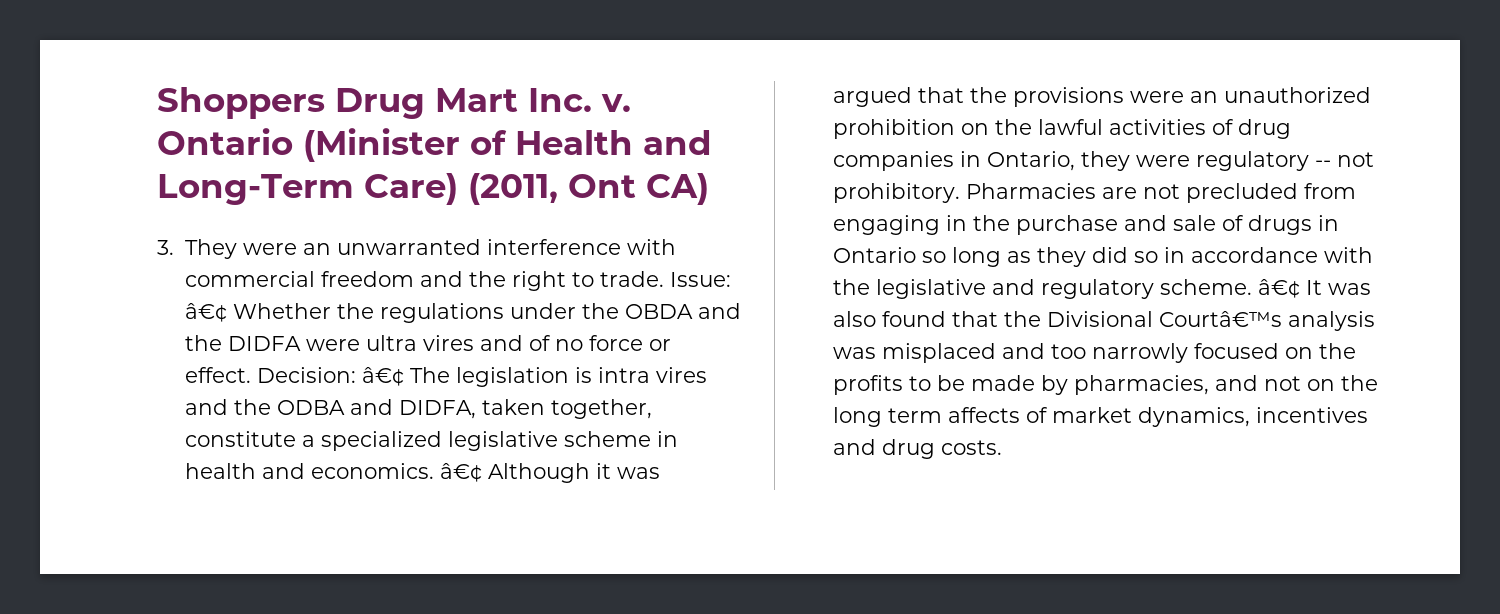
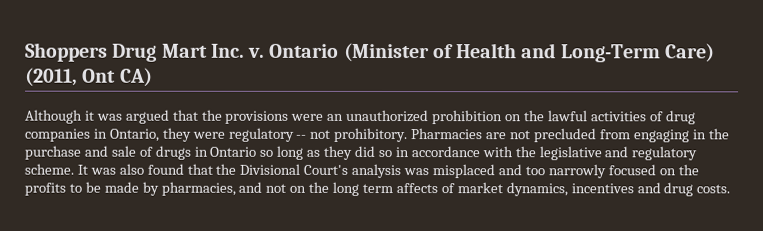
[157,239,676,259] [184,271,731,291] [184,303,741,323] [184,335,671,351] [184,367,707,387] [184,399,652,419] [184,431,678,451] [184,463,482,482] 3. They were an unwarranted interference with commercial freedom and the right to trade. Issue: â€¢ Whether the regulations under the OBDA and the DIDFA were ultra vires and of no force or effect. Decision: â€¢ The legislation is intra vires and the ODBA and DIDFA, taken together, constitute a specialized legislative scheme in health and economics. â€¢ -> (153, 77) none
[1257,279,1300,298] â€¢ -> (74, 169) none
[1158,311,1282,327] Courtâ€™s -> [303,164,349,175] Court's

